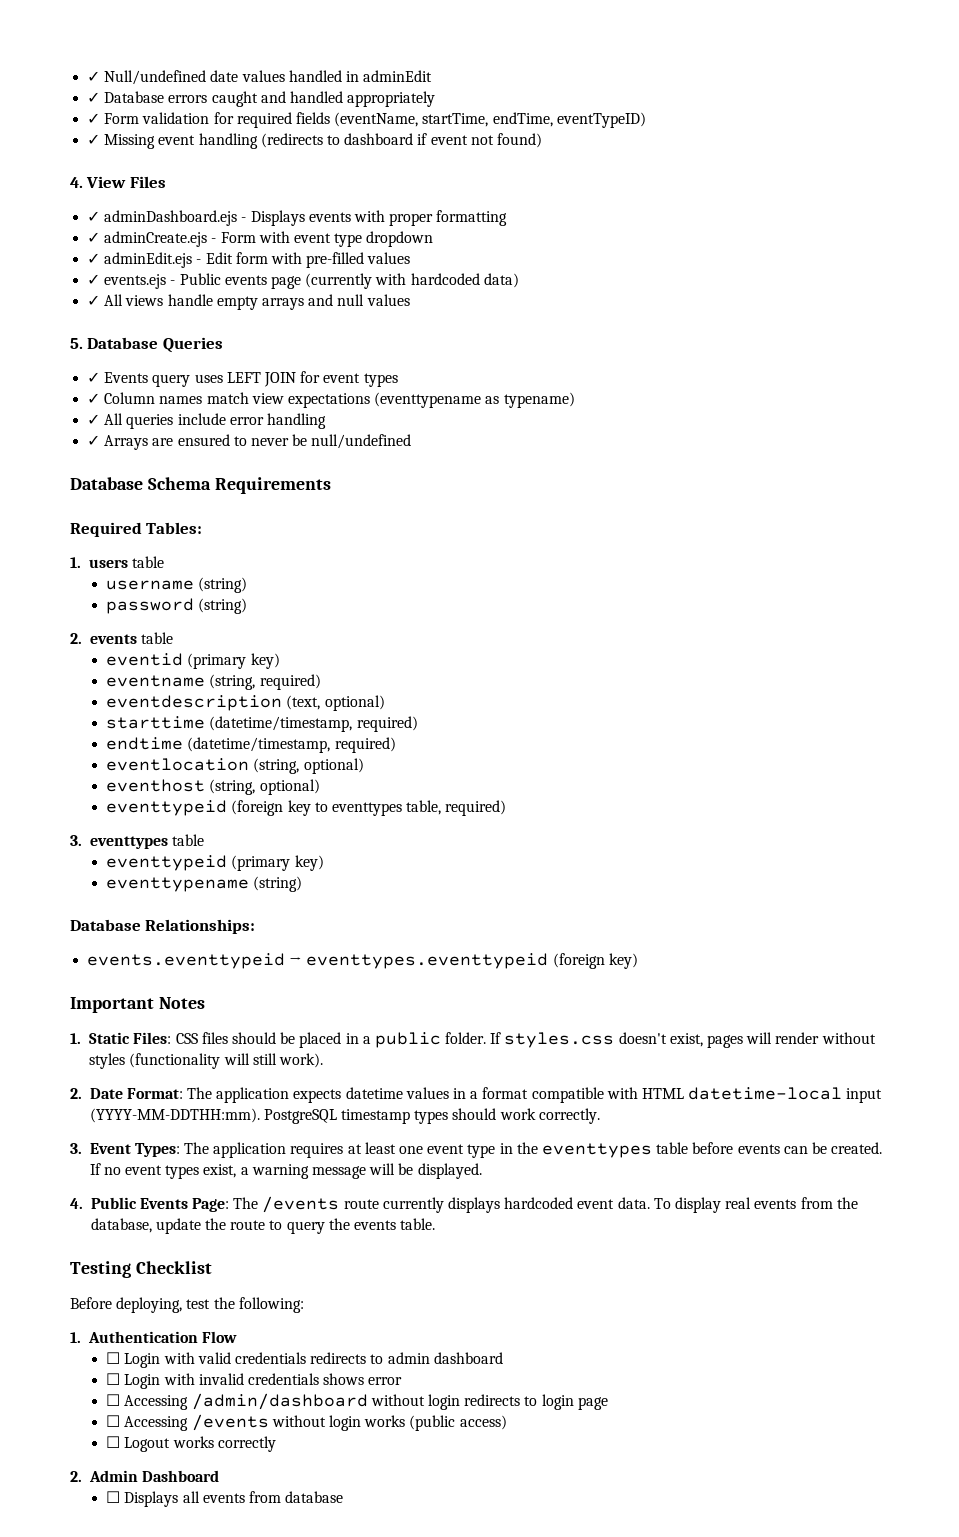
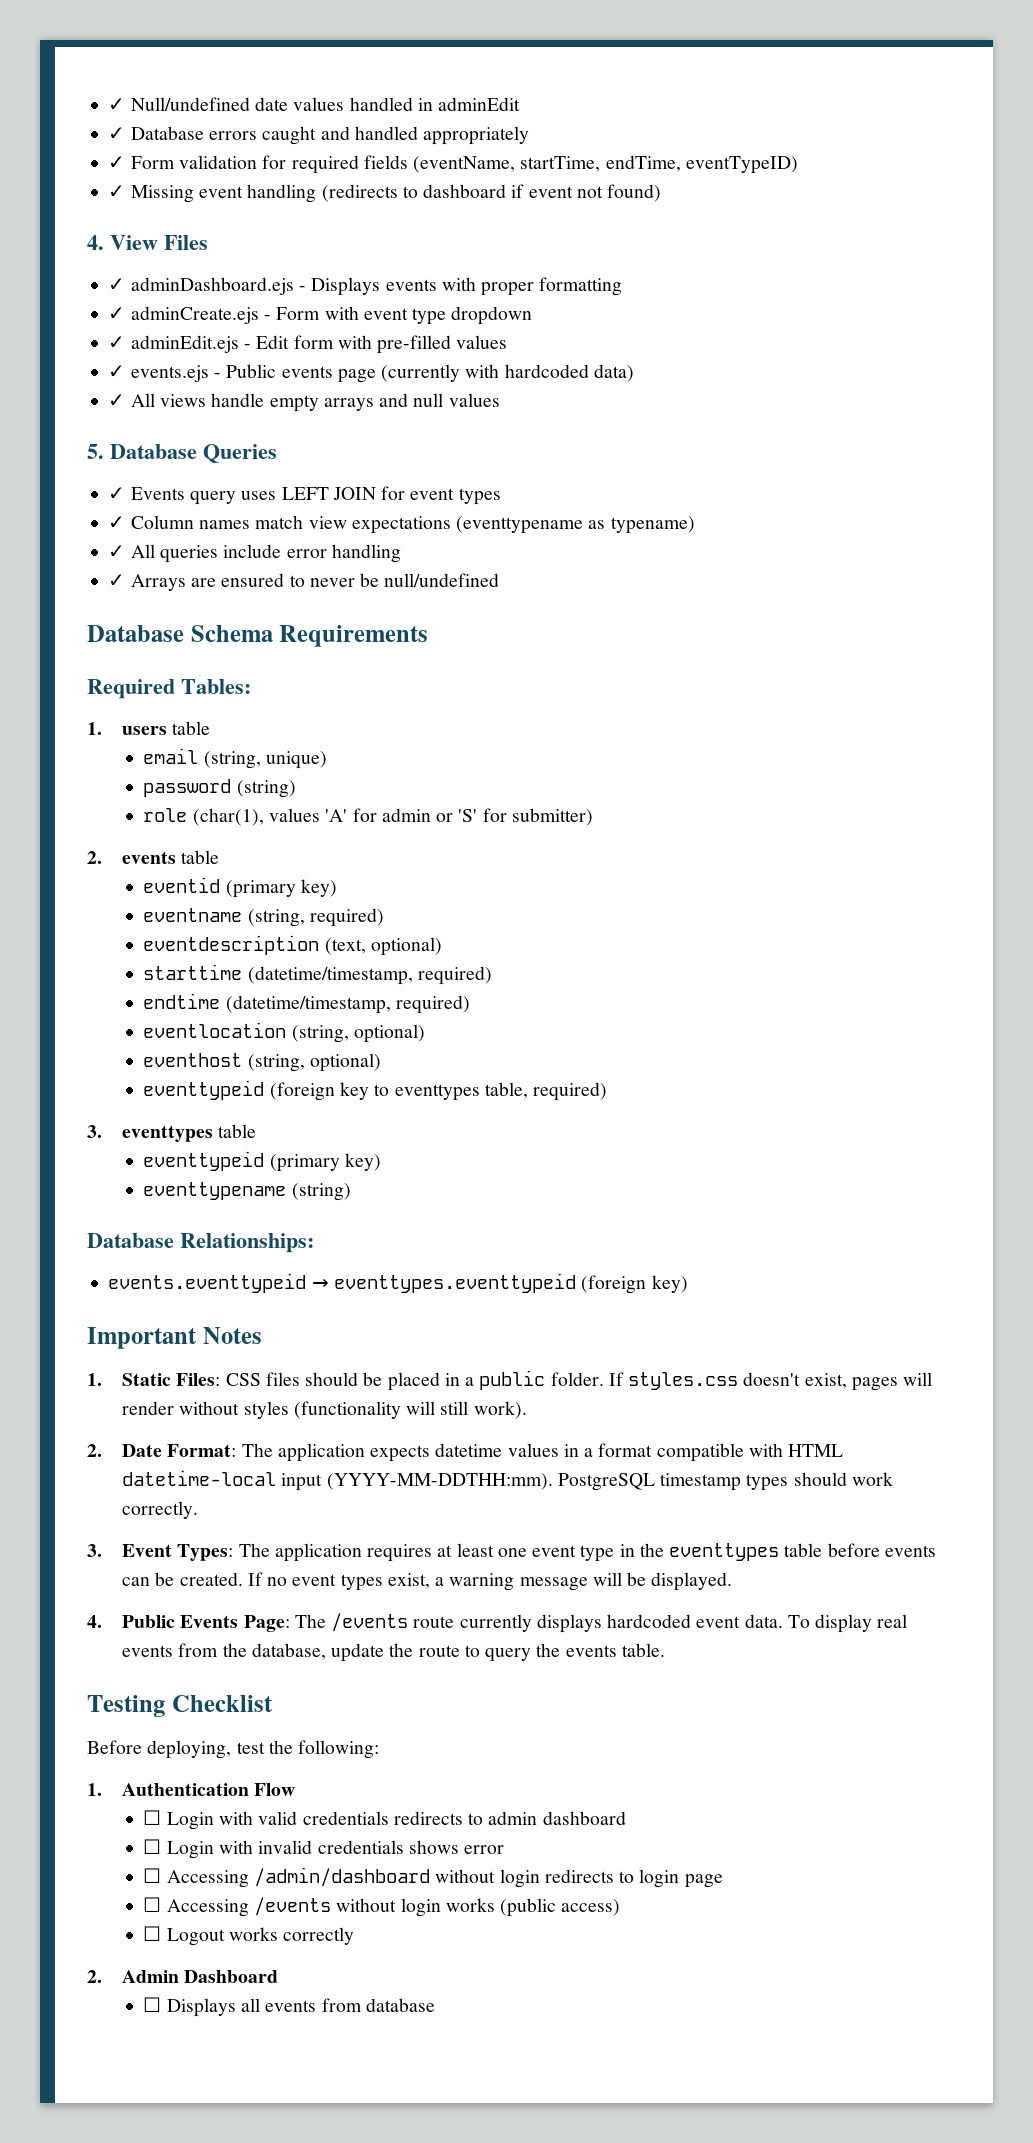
[106,577,248,593] username (string) -> [143,748,327,769] email (string, unique)
(248, 606) none -> [143,808,593,826] // role (char(1), values 'A' for admin or 'S' for submitter)

